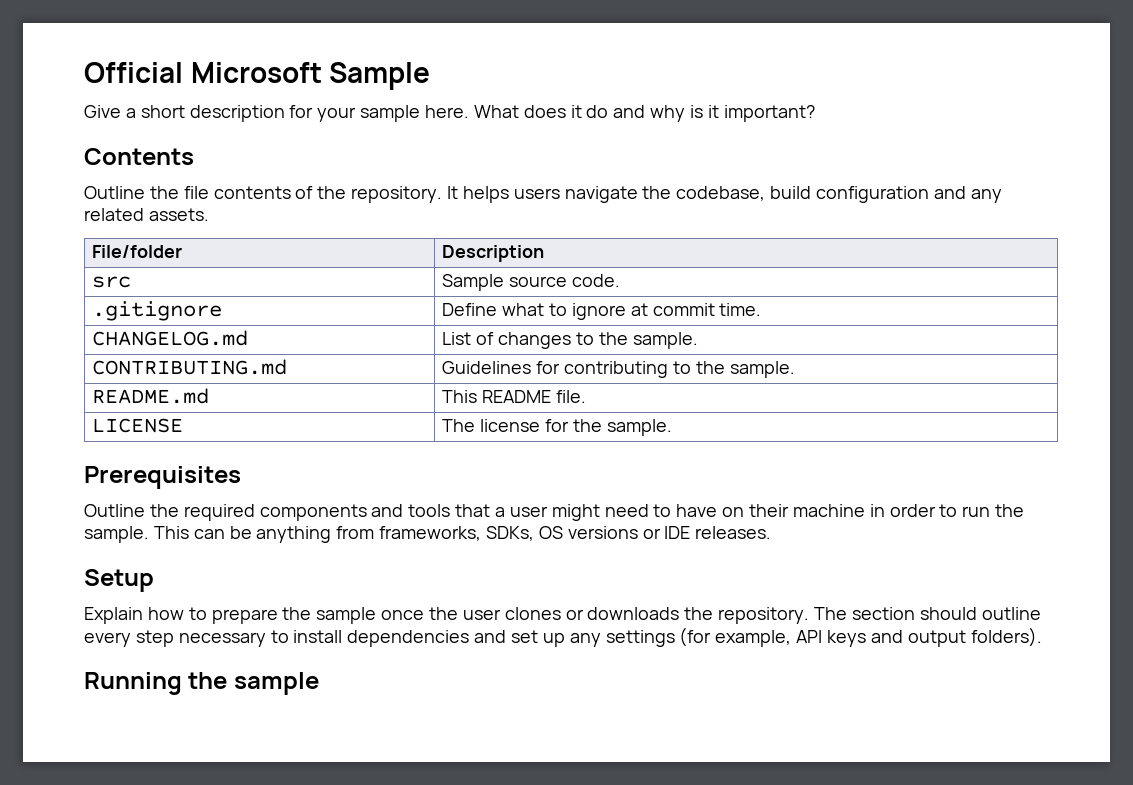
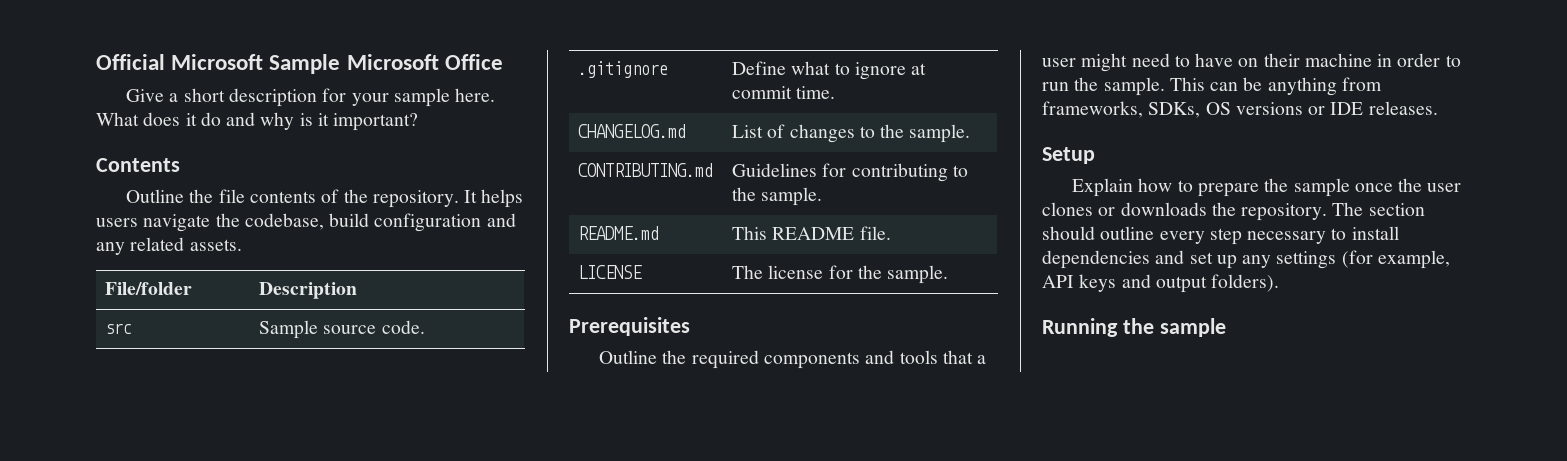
(431, 76) none -> [346,54,503,70] Microsoft Office

